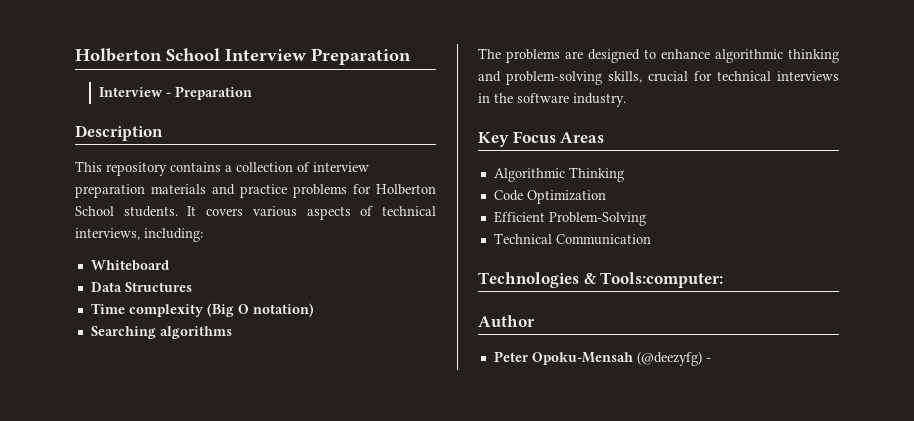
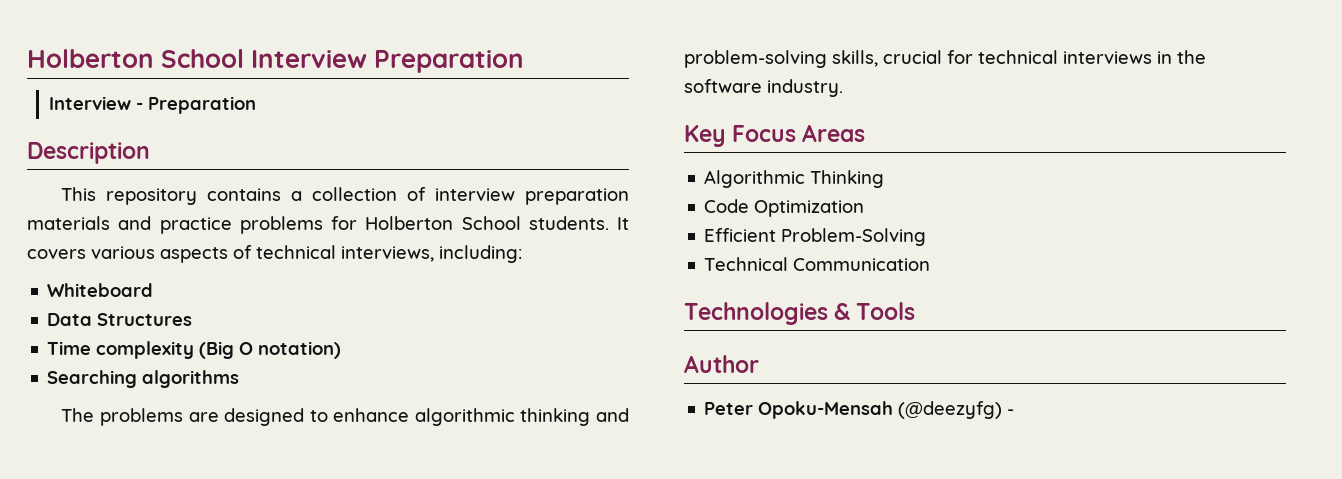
[600,272,724,288] Tools:computer: -> [856,302,916,320] Tools

